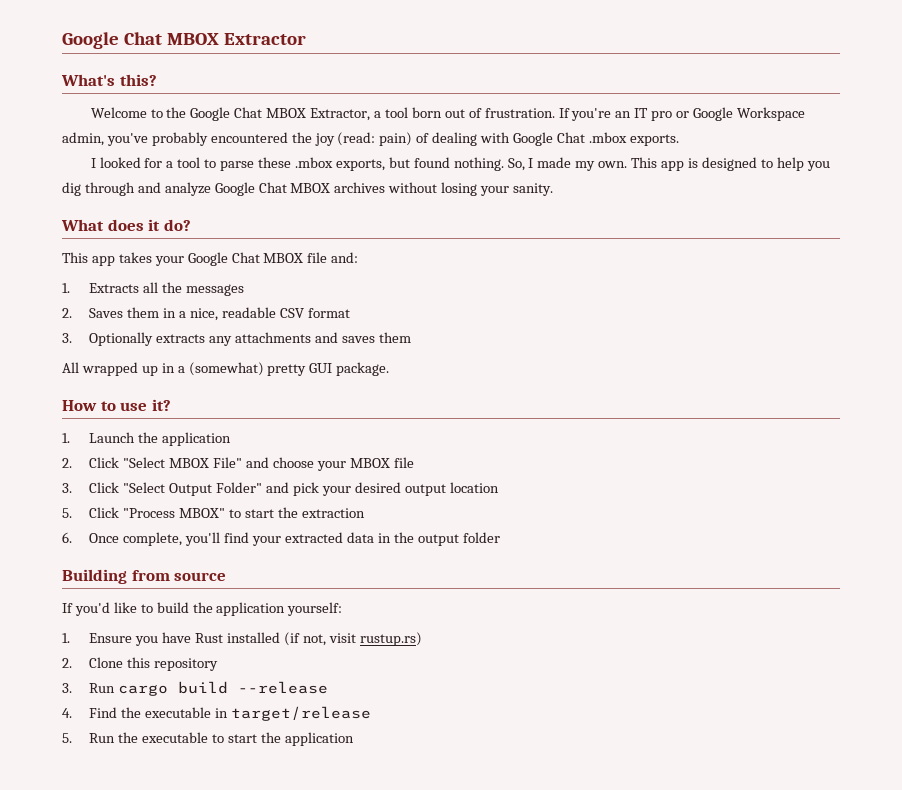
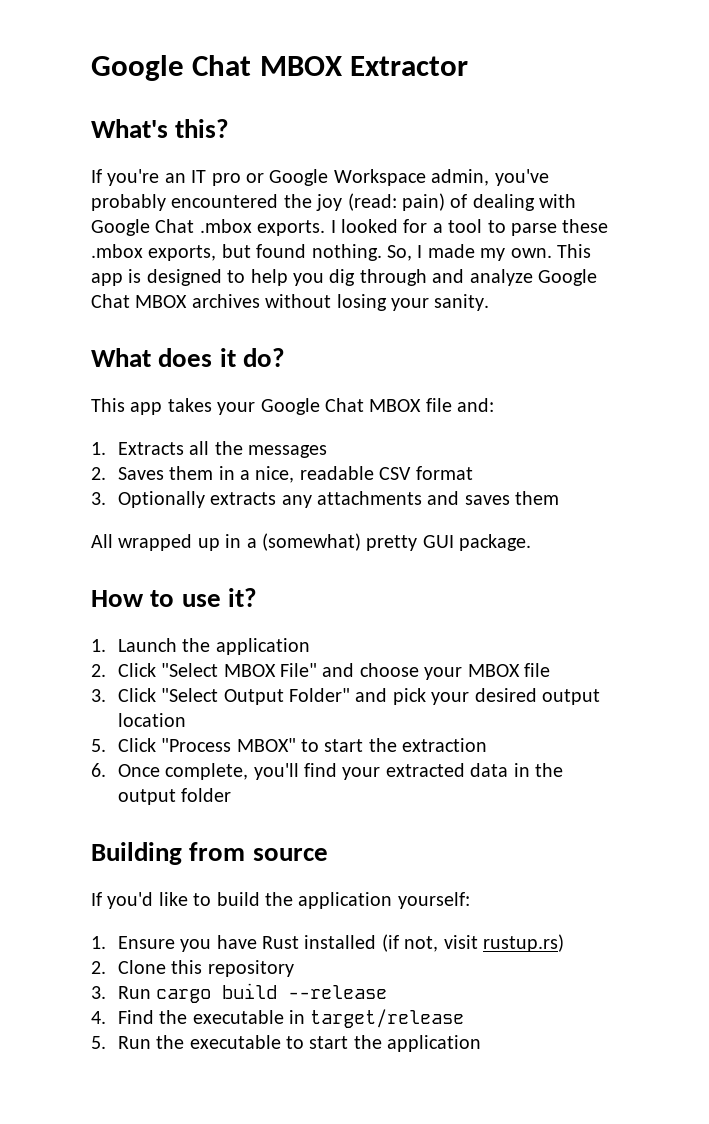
[90,107,555,121] Welcome to the Google Chat MBOX Extractor, a tool born out of frustration. -> (230, 128) none
(679, 140) // -> (326, 228) none

